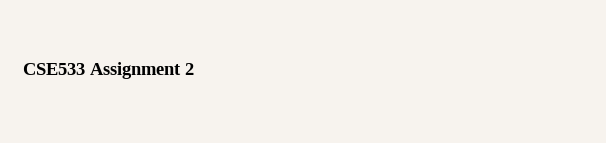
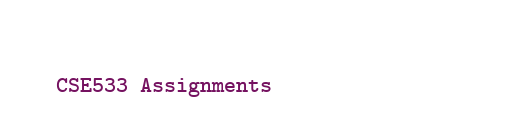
[90,62,194,79] Assignment 2 -> [140,78,272,97] Assignments

